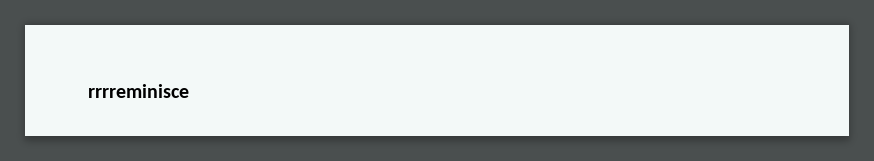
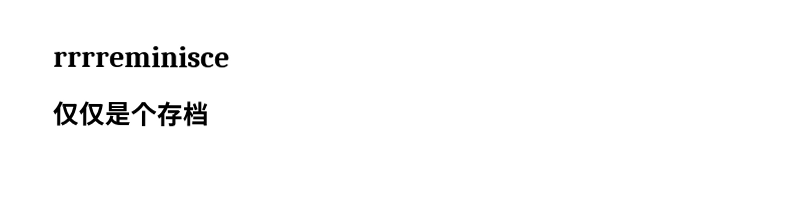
(189, 91) none -> [52,100,210,127] // 仅仅是个存档

